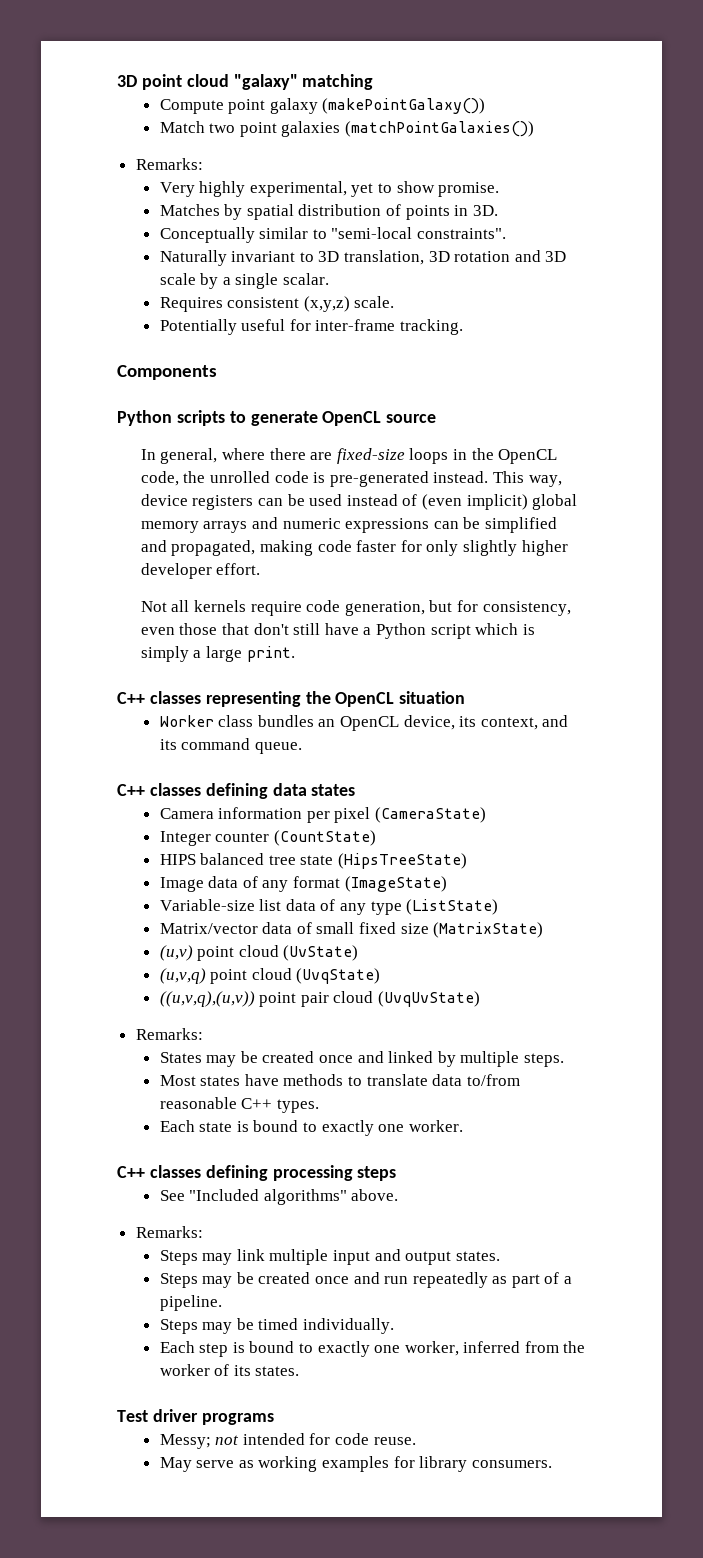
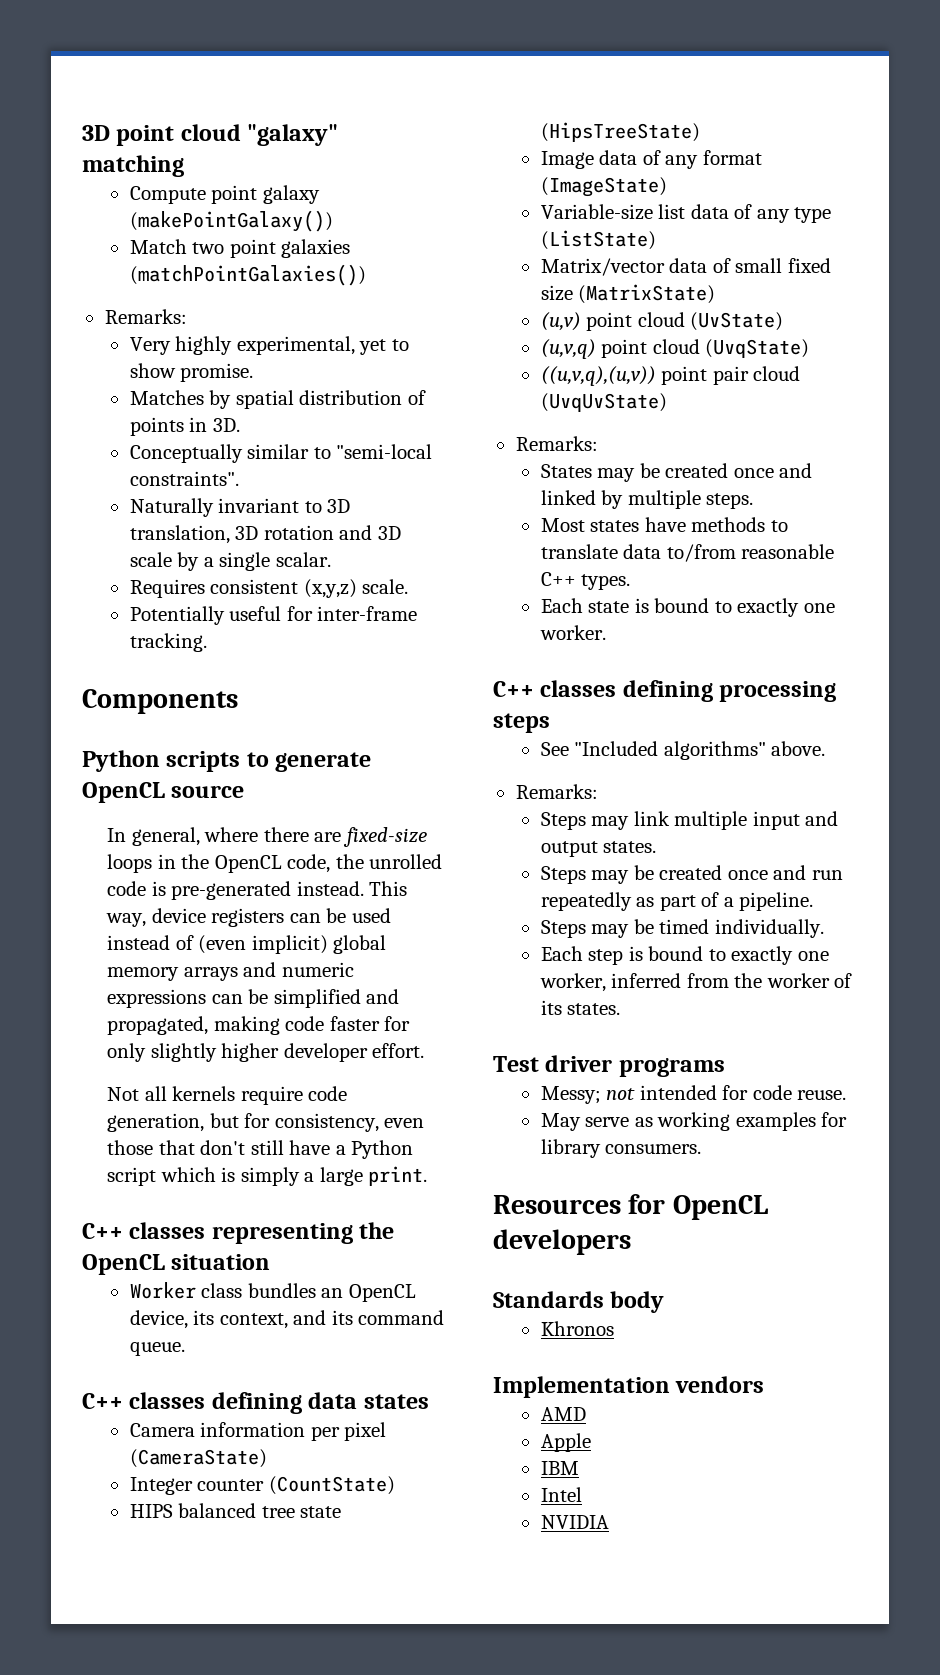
(552, 1464) none -> [493,1194,768,1220] [493,1229,631,1255] [493,1291,665,1313] [540,1321,614,1336] [493,1376,765,1398] [540,1407,586,1421] [540,1433,591,1452] [540,1461,579,1475] [540,1487,582,1502] [540,1515,609,1529] // Resources for OpenCL developers // Standards body // Khronos // Implementation vendors // AMD // Apple // IBM // Intel // NVIDIA

